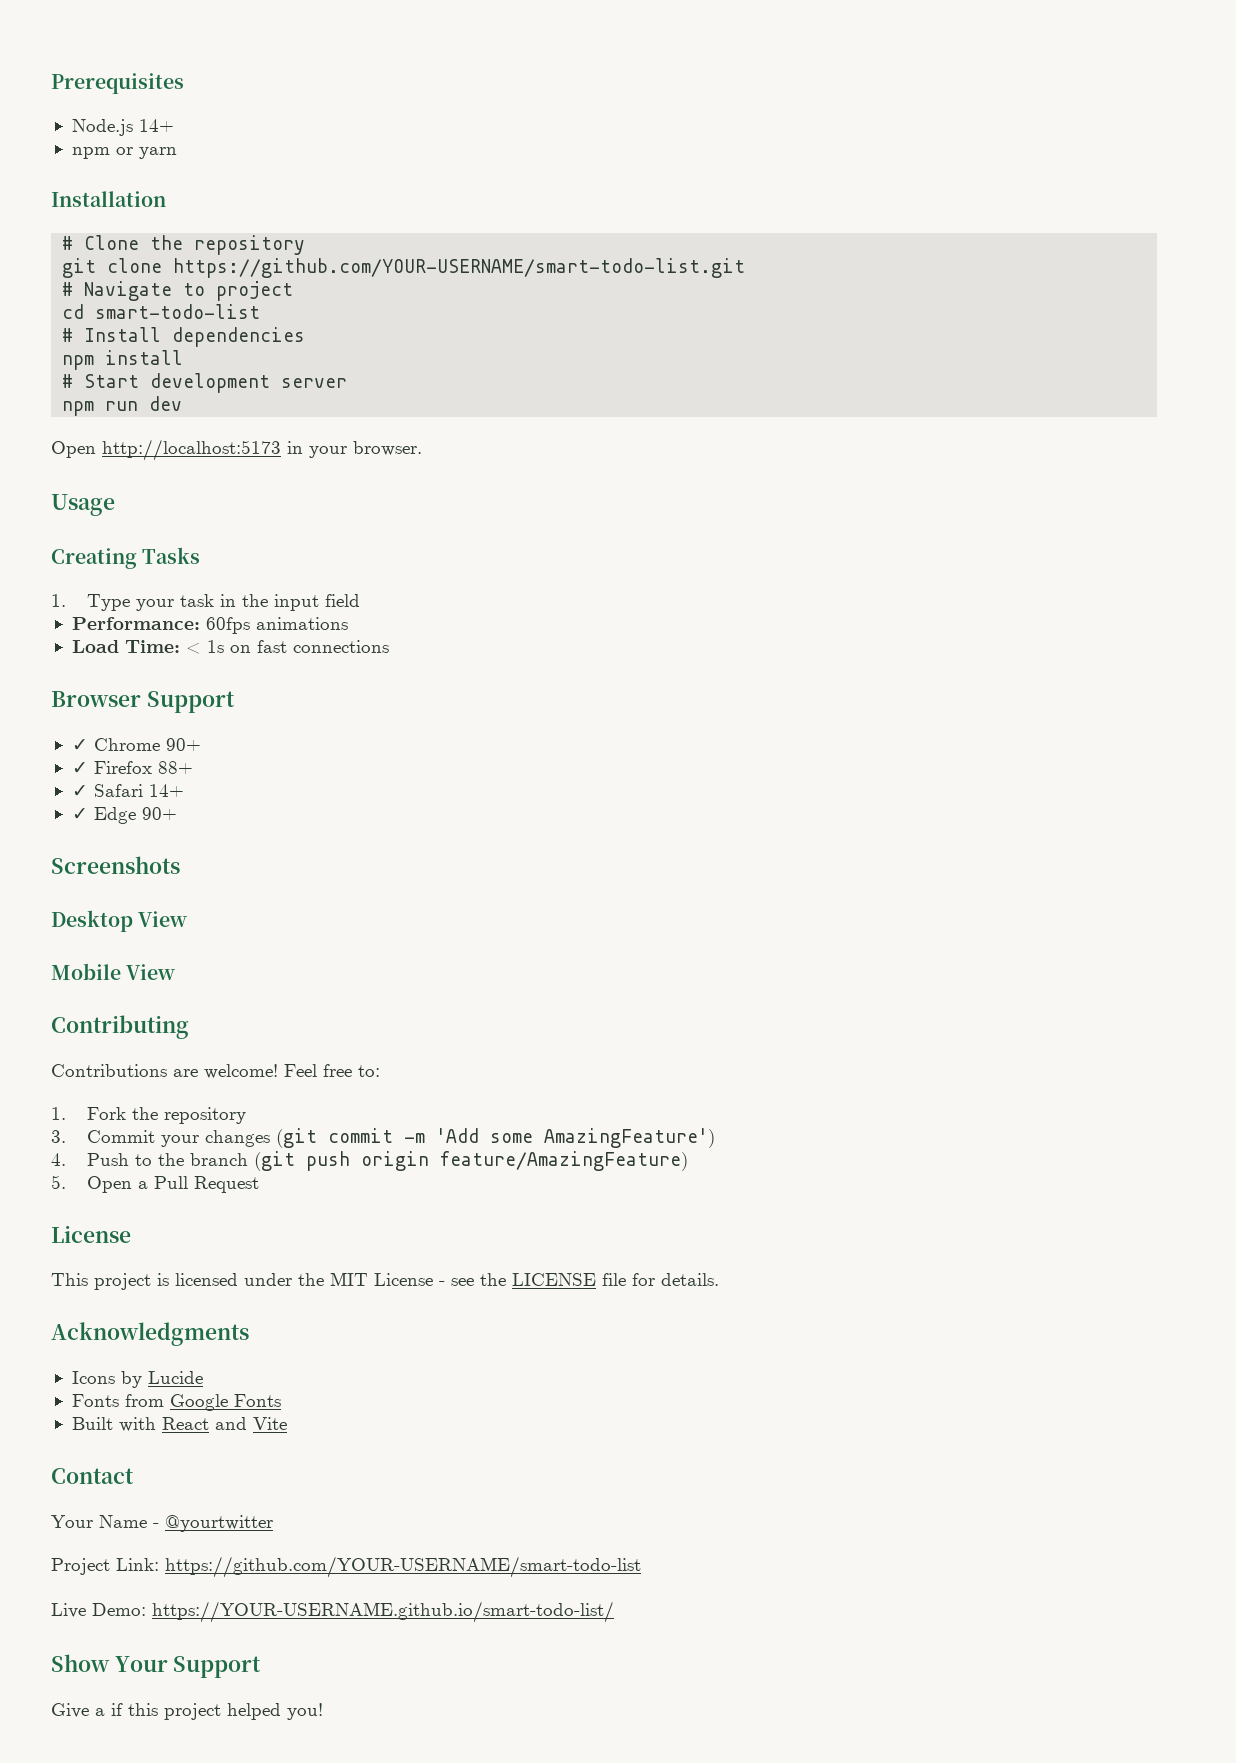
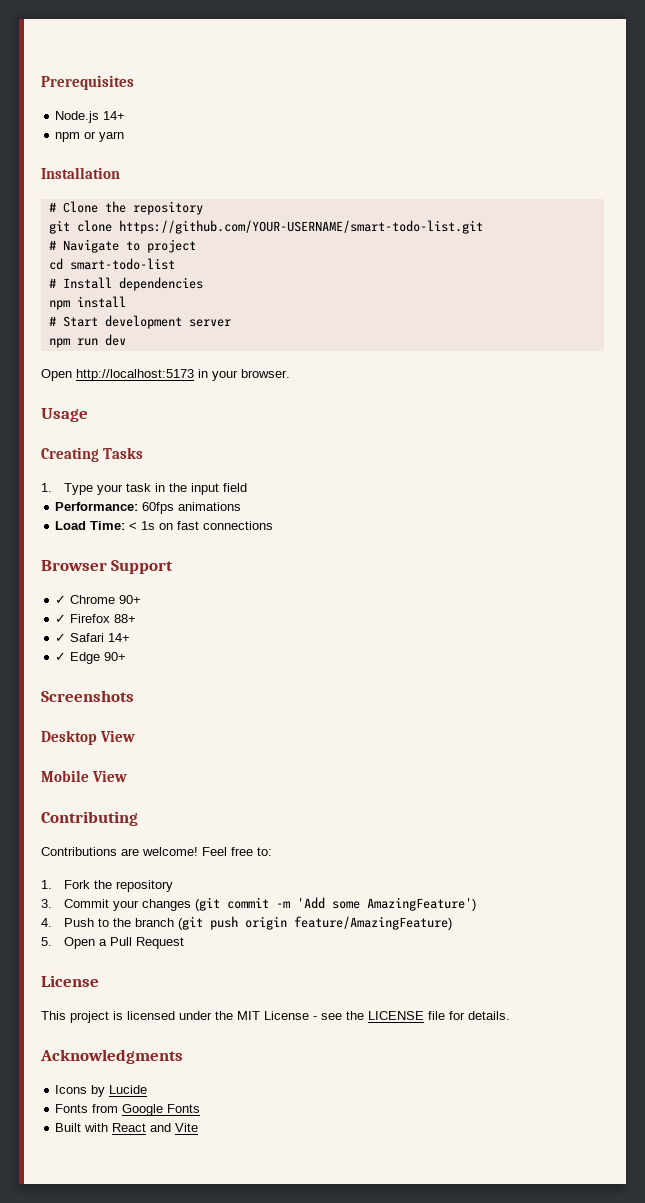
[51,1468,134,1484] [51,1515,273,1532] [51,1556,641,1578] [51,1601,614,1623] [51,1654,262,1678] [51,1703,323,1720] // Contact // Your Name - @yourtwitter // Project Link: https://github.com/YOUR-USERNAME/smart-todo-list // Live Demo: https://YOUR-USERNAME.github.io/smart-todo-list/ // Show Your Support // Give a if this project helped you! -> (199, 1127) none

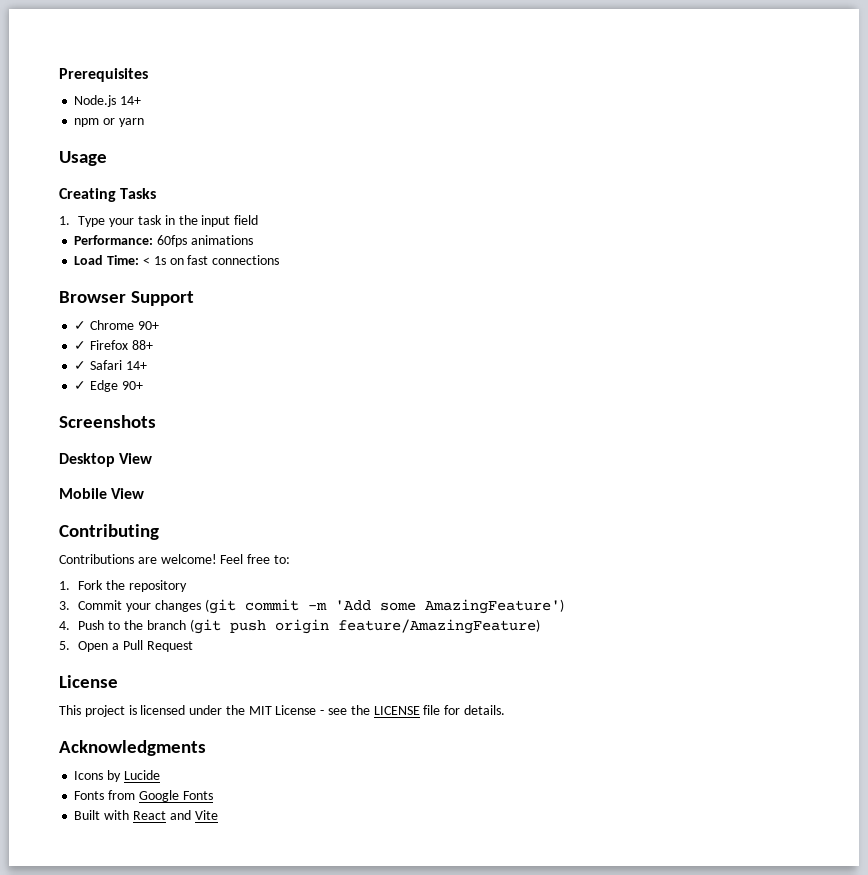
[41,167,120,179] [48,201,203,215] [48,220,483,234] [48,239,196,253] [48,258,175,270] [48,277,203,291] [48,296,126,310] [48,315,231,329] [48,334,126,348] [41,369,290,381] // Installation // # Clone the repository // git clone https://github.com/YOUR-USERNAME/smart-todo-list.git // # Navigate to project // cd smart-todo-list // # Install dependencies // npm install // # Start development server // npm run dev // Open http://localhost:5173 in your browser. -> (144, 122) none

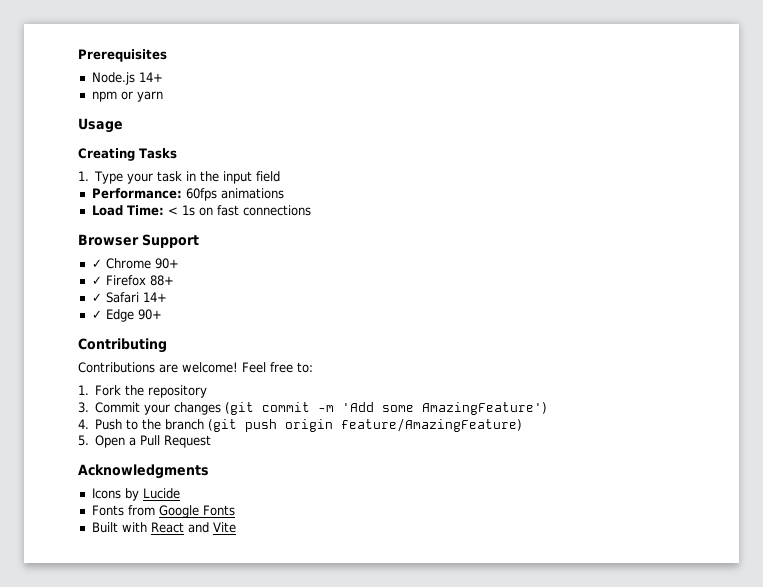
[59,415,156,428] [59,453,153,467] [59,488,145,499] // Screenshots // Desktop View // Mobile View -> (162, 314) none
[59,675,118,688] [59,705,505,717] // License // This project is licensed under the MIT License - see the LICENSE file for details. -> (212, 441) none

